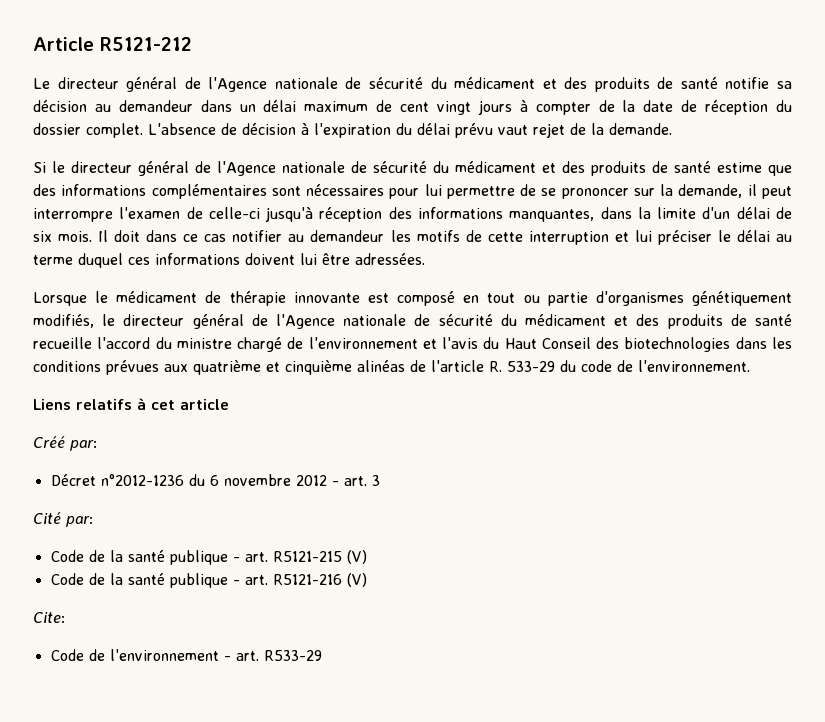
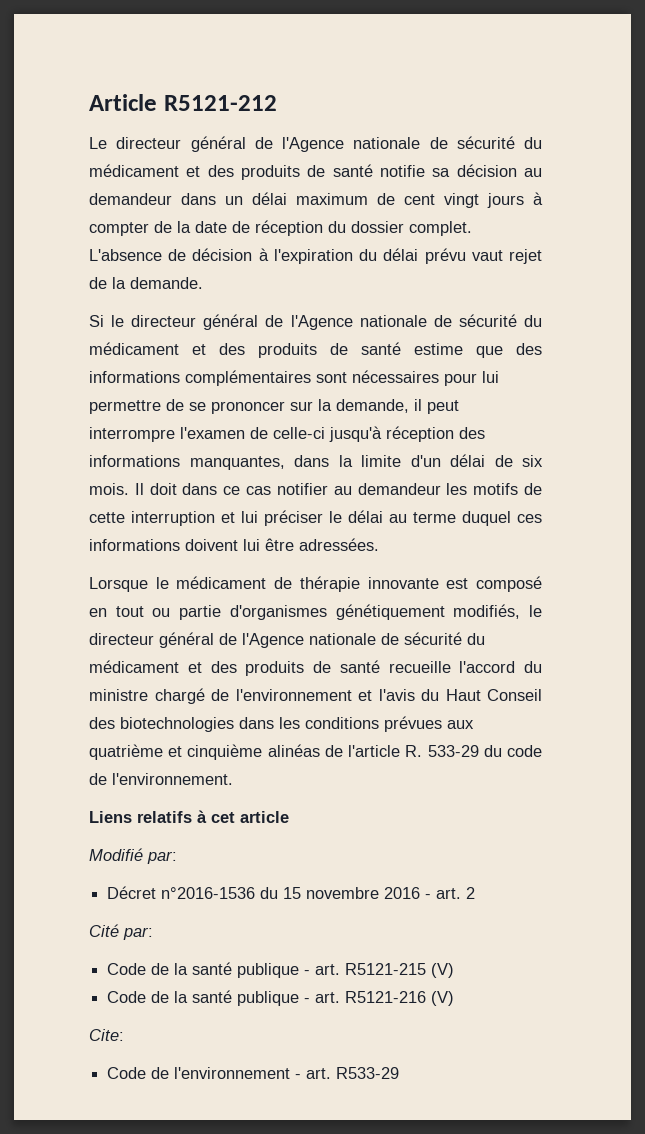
[33,436,65,448] Créé -> [89,848,143,861] Modifié
[100,474,380,486] n°2012-1236 du 6 novembre 2012 - art. 3 -> [161,887,476,899] n°2016-1536 du 15 novembre 2016 - art. 2

